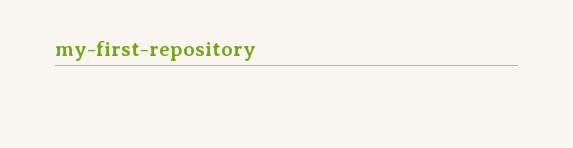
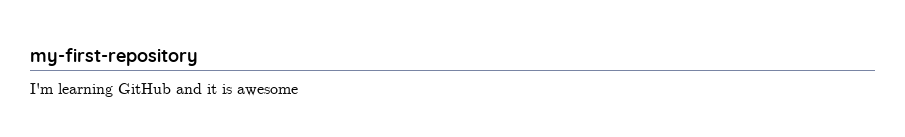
(256, 51) none -> [30,83,298,97] // I'm learning GitHub and it is awesome

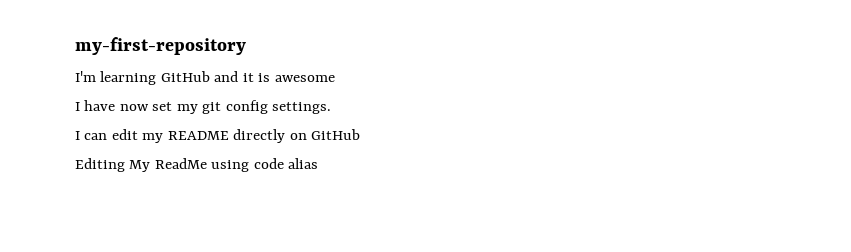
(298, 91) none -> [75,100,332,114] [75,129,361,143] [75,158,319,172] // I have now set my git config settings. // I can edit my README directly on GitHub // Editing My ReadMe using code alias

